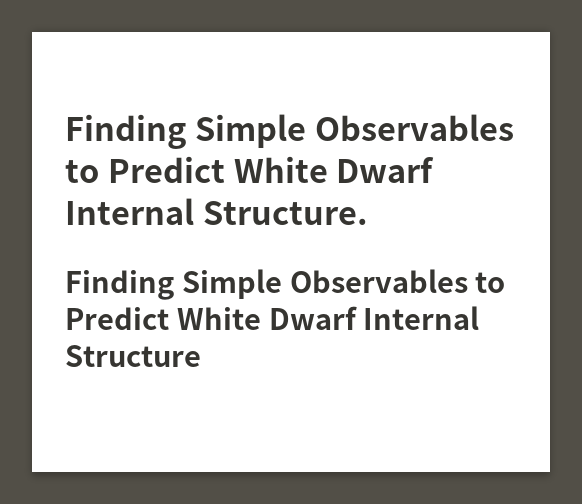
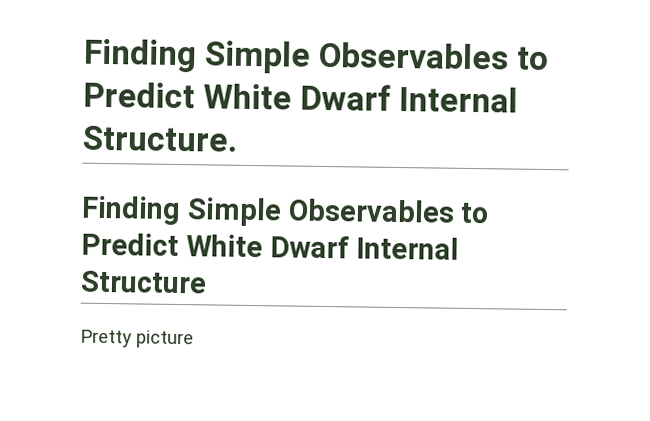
(201, 356) none -> [80,329,194,349] // Pretty picture

